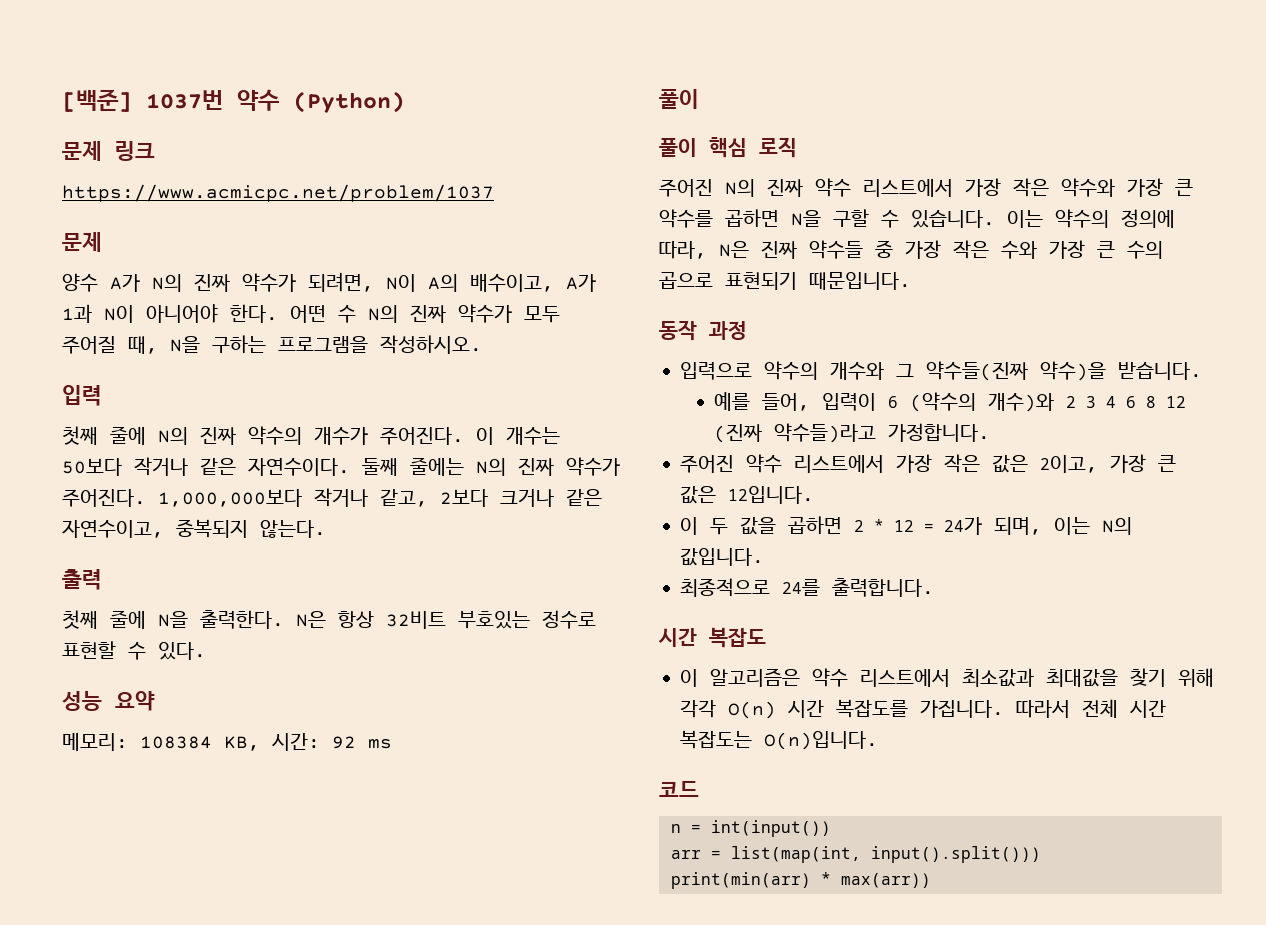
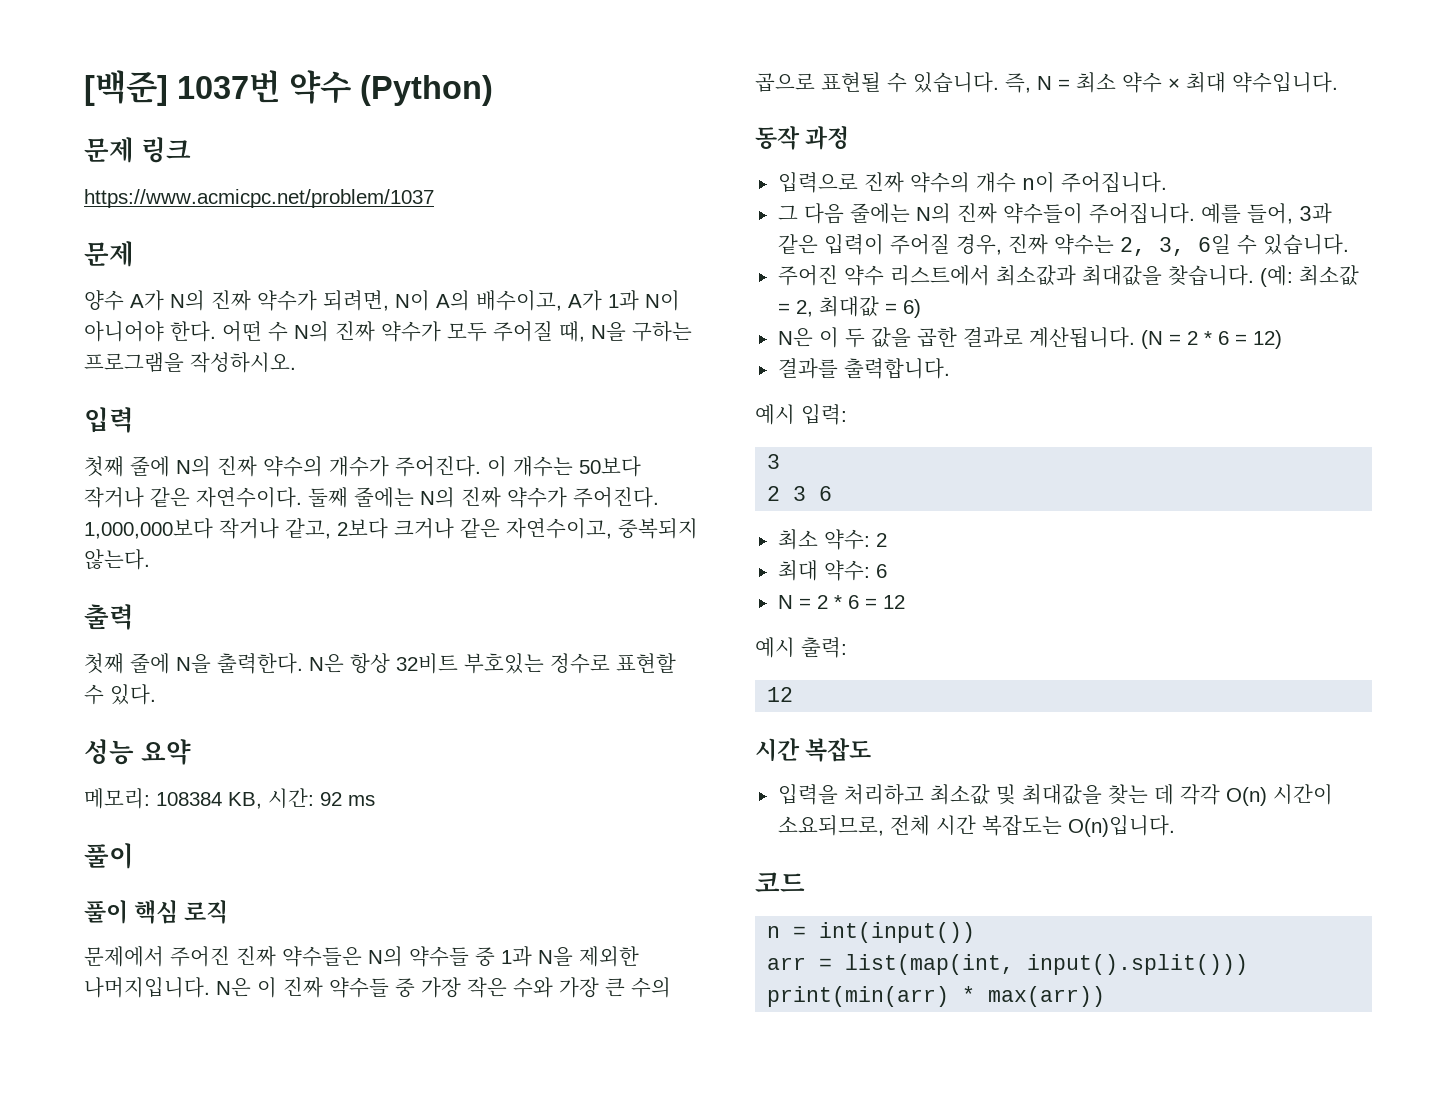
[659,178,1193,197] [659,209,1175,228] [659,241,749,259] 주어진 N의 진짜 약수 리스트에서 가장 작은 약수와 가장 큰 약수를 곱하면 N을 구할 수 있습니다. 이는 약수의 정의에 따라, N은 -> [84,946,639,967] [84,977,277,998] 문제에서 주어진 진짜 약수들은 N의 약수들 중 1과 N을 제외한 나머지입니다. N은 이
[725,272,911,290] [659,320,747,341] [680,361,1203,381] [714,392,1187,412] [714,423,991,443] [680,454,1177,473] [680,486,815,504] [680,516,1133,535] [680,548,765,566] [680,578,935,597] [658,627,766,648] [680,668,1215,687] [680,699,1071,719] 표현되기 때문입니다. // 동작 과정 // 입력으로 약수의 개수와 그 약수들(진짜 약수)을 받습니다. // 예를 들어, 입력이 6 (약수의 개수)와 2 3 4 6 8 12 (진짜 약수들)라고 가정합니다. // 주어진 약수 리스트에서 가장 작은 값은 2이고, 가장 큰 값은 12입니다. // 이 두 값을 곱하면 2 * 12 = 24가 되며, 이는 N의 값입니다. // 최종적으로 24를 출력합니다. // 시간 복잡도 // 이 알고리즘은 약수 리스트에서 최소값과 최대값을 찾기 위해 각각 O(n) 시간 복잡도를 가집니다. 따라서 -> [821,72,1338,93] [755,126,850,150] [777,172,1167,193] [777,203,1332,224] [777,234,1349,256] [777,265,1359,287] [777,296,921,318] [777,327,1282,349] [777,358,950,379] [755,404,847,425] [767,454,781,469] [767,486,833,501] [777,529,887,550] [777,560,887,581] [777,595,905,609] [755,637,847,658] [767,687,794,702] [755,738,872,762] [777,784,1333,806] [777,815,884,836] 표현될 수 있습니다. 즉, N = 최소 약수 × 최대 약수입니다. // 동작 과정 // 입력으로 진짜 약수의 개수 n이 주어집니다. // 그 다음 줄에는 N의 진짜 약수들이 주어집니다. 예를 들어, 3과 같은 입력이 주어질 경우, 진짜 약수는 2, 3, 6일 수 있습니다. // 주어진 약수 리스트에서 최소값과 최대값을 찾습니다. (예: 최소값 = 2, 최대값 = 6) // N은 이 두 값을 곱한 결과로 계산됩니다. (N = 2 * 6 = 12) // 결과를 출력합니다. // 예시 입력: // 3 // 2 3 6 // 최소 약수: 2 // 최대 약수: 6 // N = 2 * 6 = 12 // 예시 출력: // 12 // 시간 복잡도 // 입력을 처리하고 최소값 및 최대값을 찾는 데 각각 O(n) 시간이 소요되므로,

